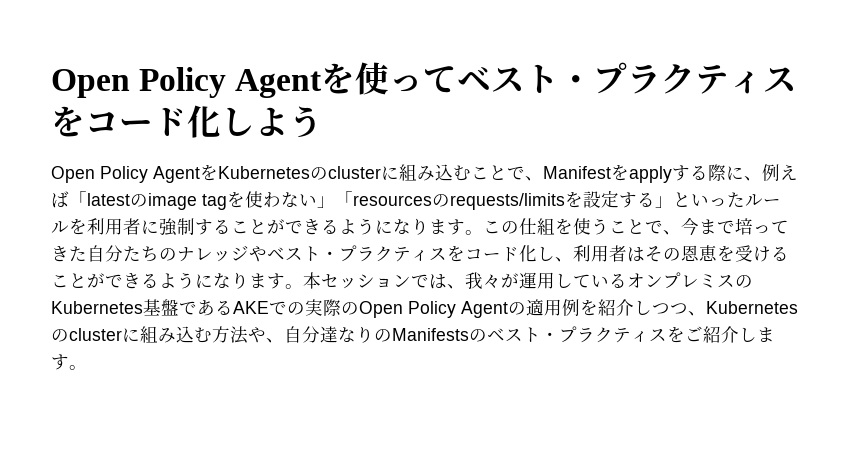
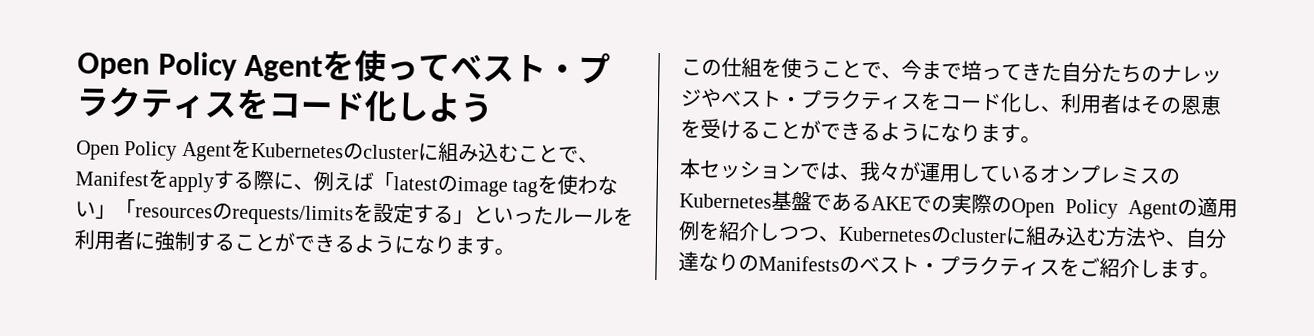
(483, 232) none -> (515, 251) //
(303, 286) none -> (1041, 139) //

